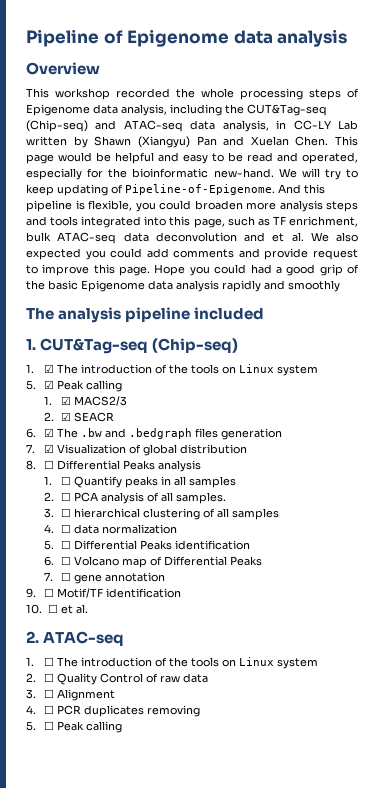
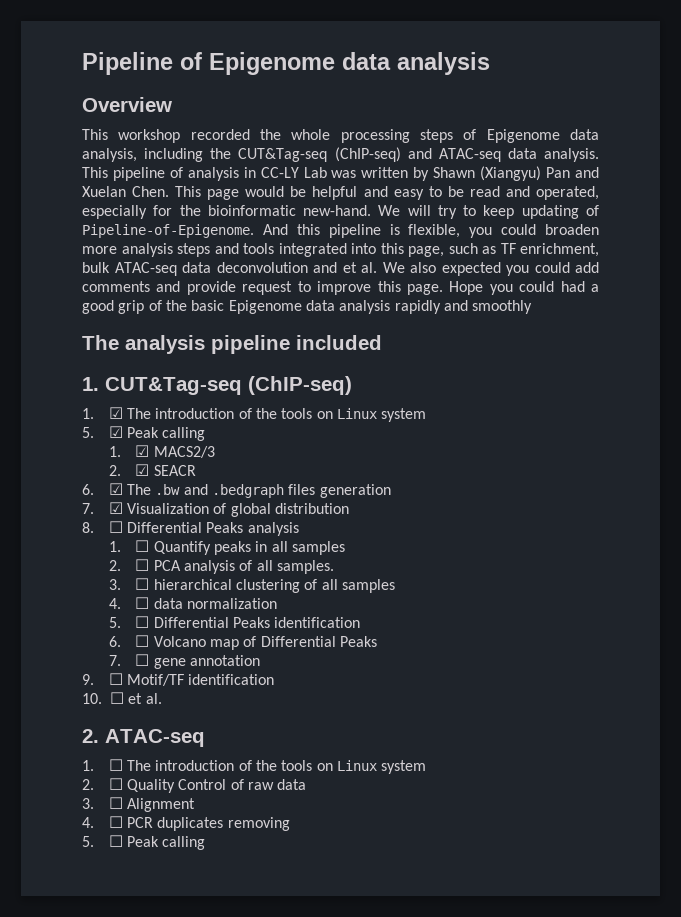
[26,120,88,132] (Chip-seq) -> [334,147,401,162] (ChIP-seq)
[222,120,269,132] analysis, -> [544,148,599,162] [82,167,239,181] analysis. This pipeline of analysis
(358, 125) none -> [331,170,357,178] was
[152,338,239,353] (Chip-seq) -> [248,376,352,395] (ChIP-seq)

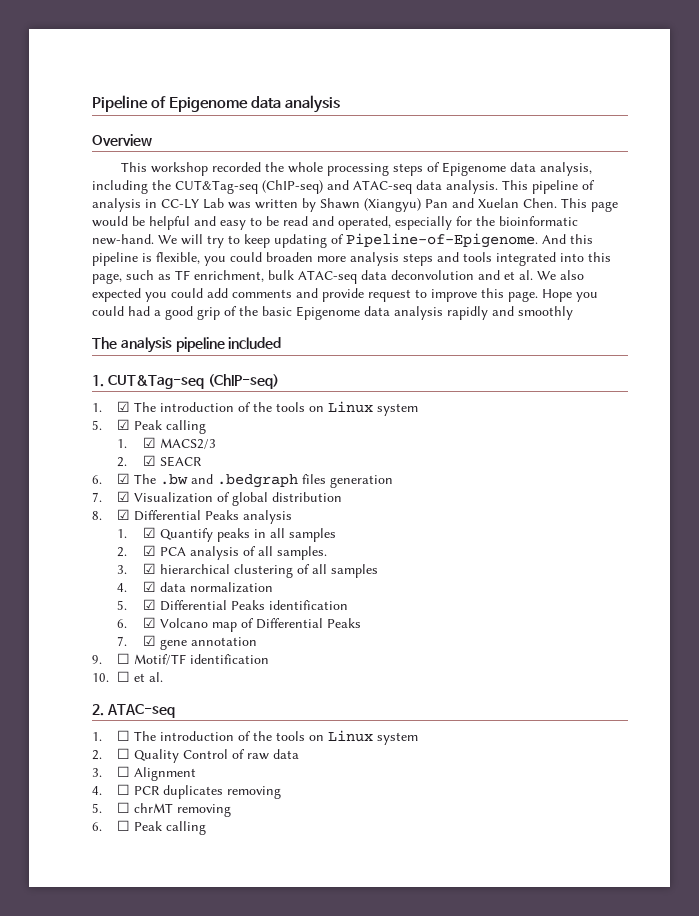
[108,521,123,533] ☐ -> [117,509,131,520] ☑
[135,540,150,552] ☐ -> [142,527,156,538] ☑
[135,559,150,571] ☐ -> [142,545,156,556] ☑
[135,578,150,590] ☐ -> [142,563,156,574] ☑
[135,597,150,609] ☐ -> [142,581,156,592] ☑
[135,616,150,628] ☐ -> [142,599,156,610] ☑
[135,635,150,647] ☐ -> [142,617,156,628] ☑
[135,654,150,666] ☐ -> [142,635,156,646] ☑
(123, 841) none -> [134,803,232,817] [92,820,131,831] chrMT removing // 6. ☐

